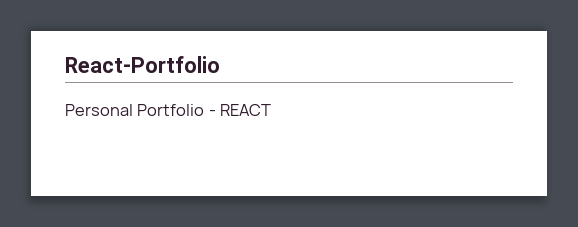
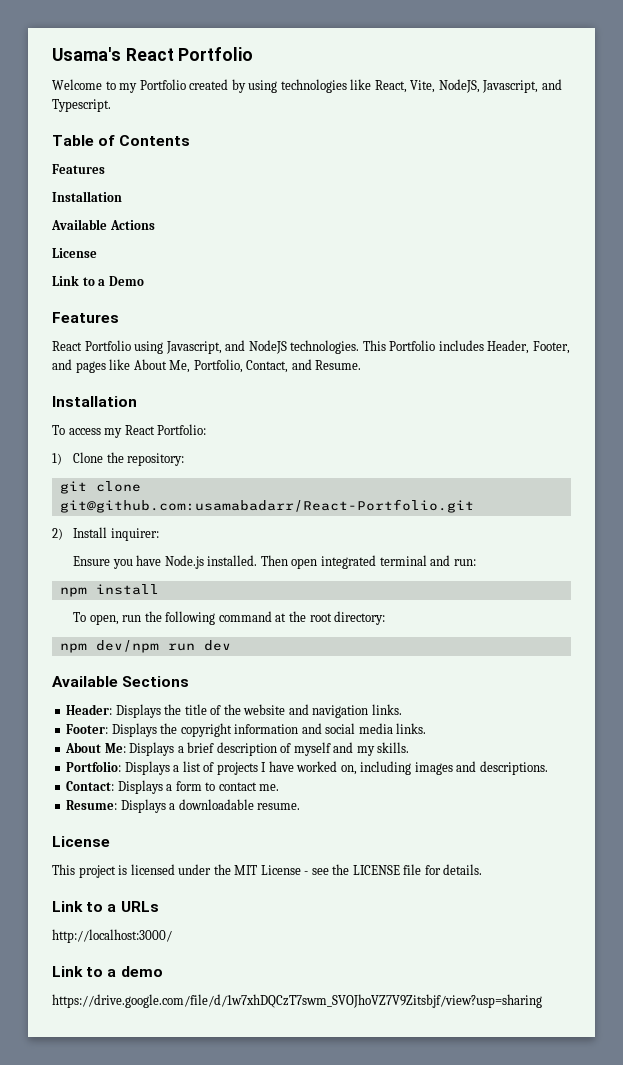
[65,56,220,73] [65,104,272,116] React-Portfolio // Personal Portfolio - REACT -> [52,47,254,61] [52,79,562,93] [52,99,111,112] [52,135,191,146] [52,164,105,174] [52,191,122,202] [51,219,155,230] [52,248,97,258] [52,275,144,286] [52,312,119,323] [52,340,570,354] [52,359,362,373] [52,396,137,407] [52,424,207,438] [52,452,185,466] [59,481,141,494] [59,499,474,513] [52,527,159,541] [73,555,476,569] [59,584,159,597] [73,611,386,625] [59,640,231,653] [52,676,190,687] [66,704,402,718] [66,723,427,737] [65,742,410,756] [66,761,548,775] [66,780,280,794] [66,799,301,813] [52,836,110,847] [52,864,483,878] [52,901,159,912] [52,929,172,943] [52,966,163,977] [52,994,542,1008] Usama's React Portfolio // Welcome to my Portfolio created by using technologies like React, Vite, NodeJS, Javascript, and Typescript. // Table of Contents // Features // Installation // Available Actions // License // Link to a Demo // Features // React Portfolio using Javascript, and NodeJS technologies. This Portfolio includes Header, Footer, and pages like About Me, Portfolio, Contact, and Resume. // Installation // To access my React Portfolio: // 1) Clone the repository: // git clone git@github.com:usamabadarr/React-Portfolio.git // 2) Install inquirer: // Ensure you have Node.js installed. Then open integrated terminal and run: // npm install // To open, run the following command at the root directory: // npm dev/npm run dev // Available Sections // Header: Displays the title of the website and navigation links. // Footer: Displays the copyright information and social media links. // About Me: Displays a brief description of myself and my skills. // Portfolio: Displays a list of projects I have worked on, including images and descriptions. // Contact: Displays a form to contact me. // Resume: Displays a downloadable resume. // License // This project is licensed under the MIT License - see the LICENSE file for details. // Link to a URLs // http://localhost:3000/ // Link to a demo // https://drive.google.com/file/d/1w7xhDQCzT7swm_SVOJhoVZ7V9Zitsbjf/view?usp=sharing

